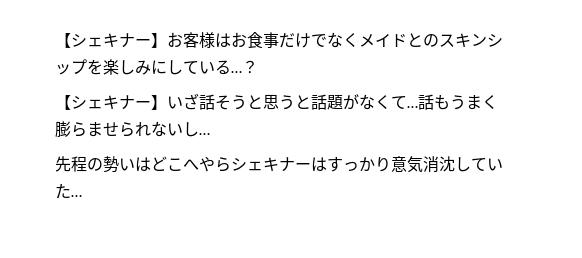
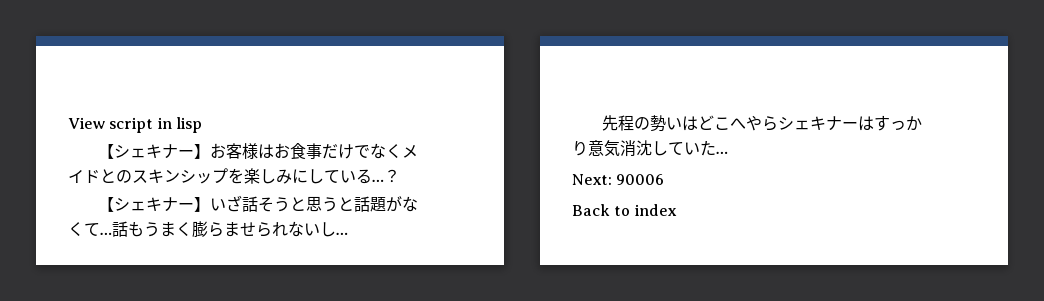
(55, 40) none -> [68,117,202,133] View script in lisp //
(82, 196) none -> [572,174,665,185] [572,204,677,216] // Next: 90006 // Back to index

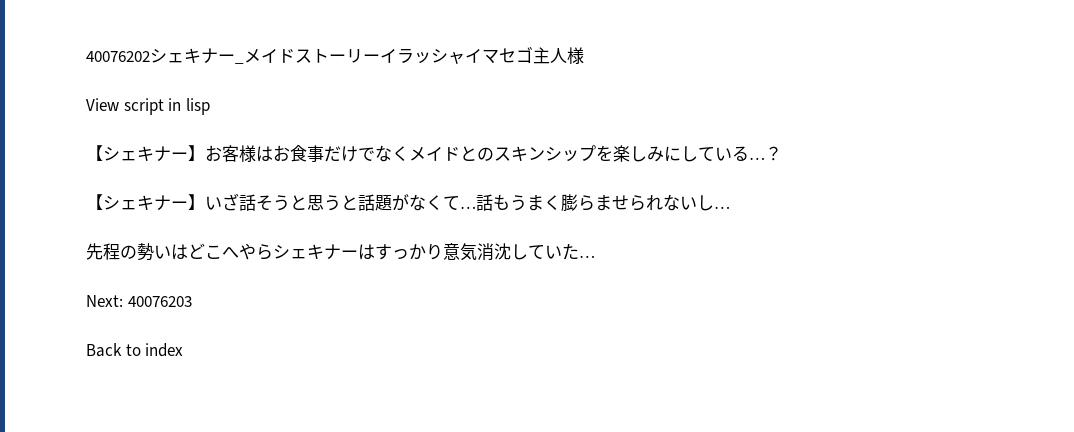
(68, 123) none -> [86,48,235,64] [235,46,584,64] 40076202シェキナー_メイドストーリーイラッシャイマセゴ主人様 //
[616,174,665,185] 90006 -> [127,296,192,307] 40076203

